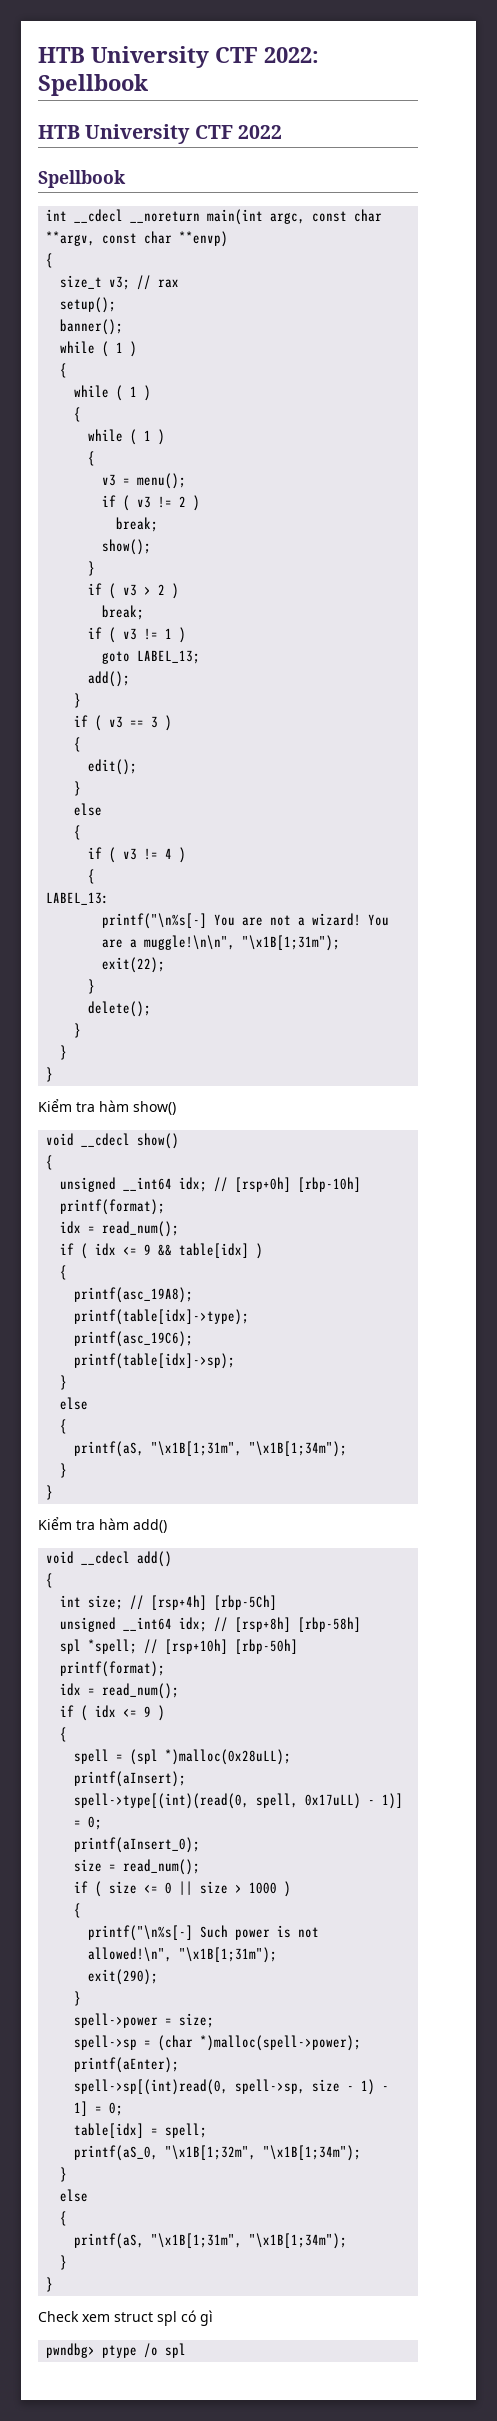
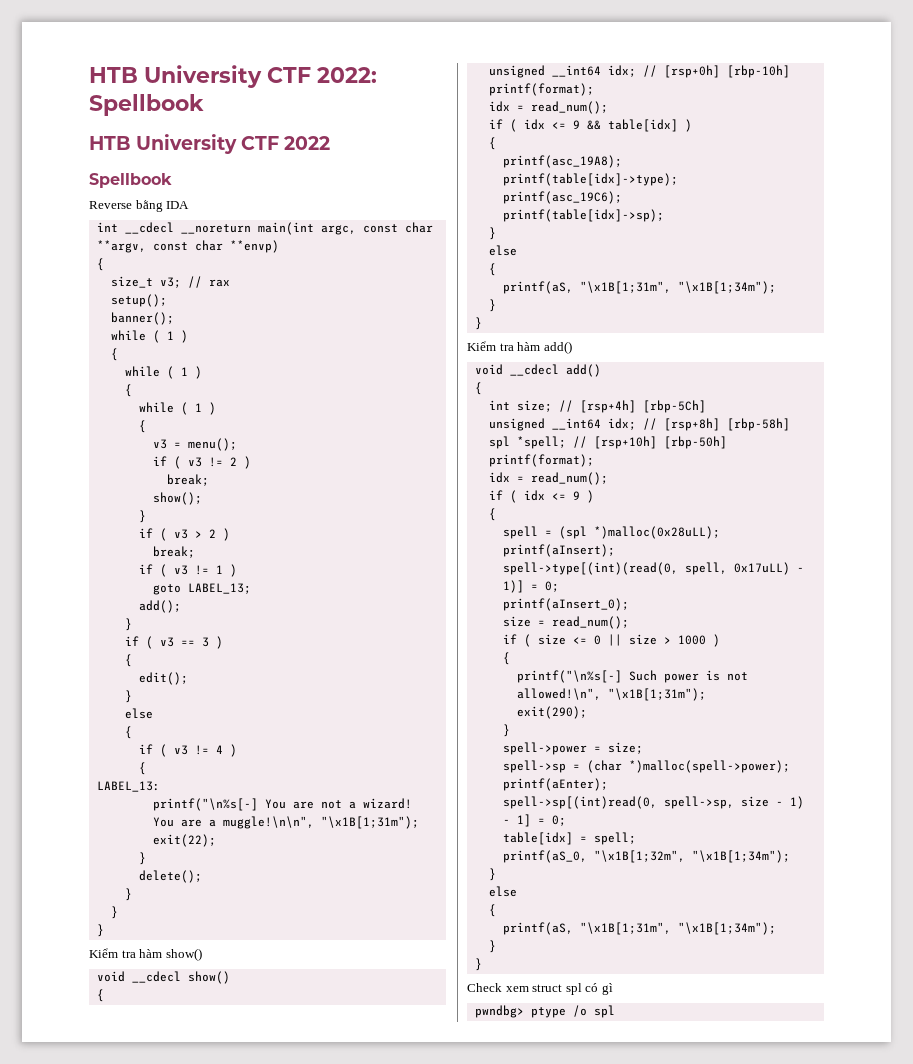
(126, 179) none -> [89,200,190,212] // Reverse bằng IDA

